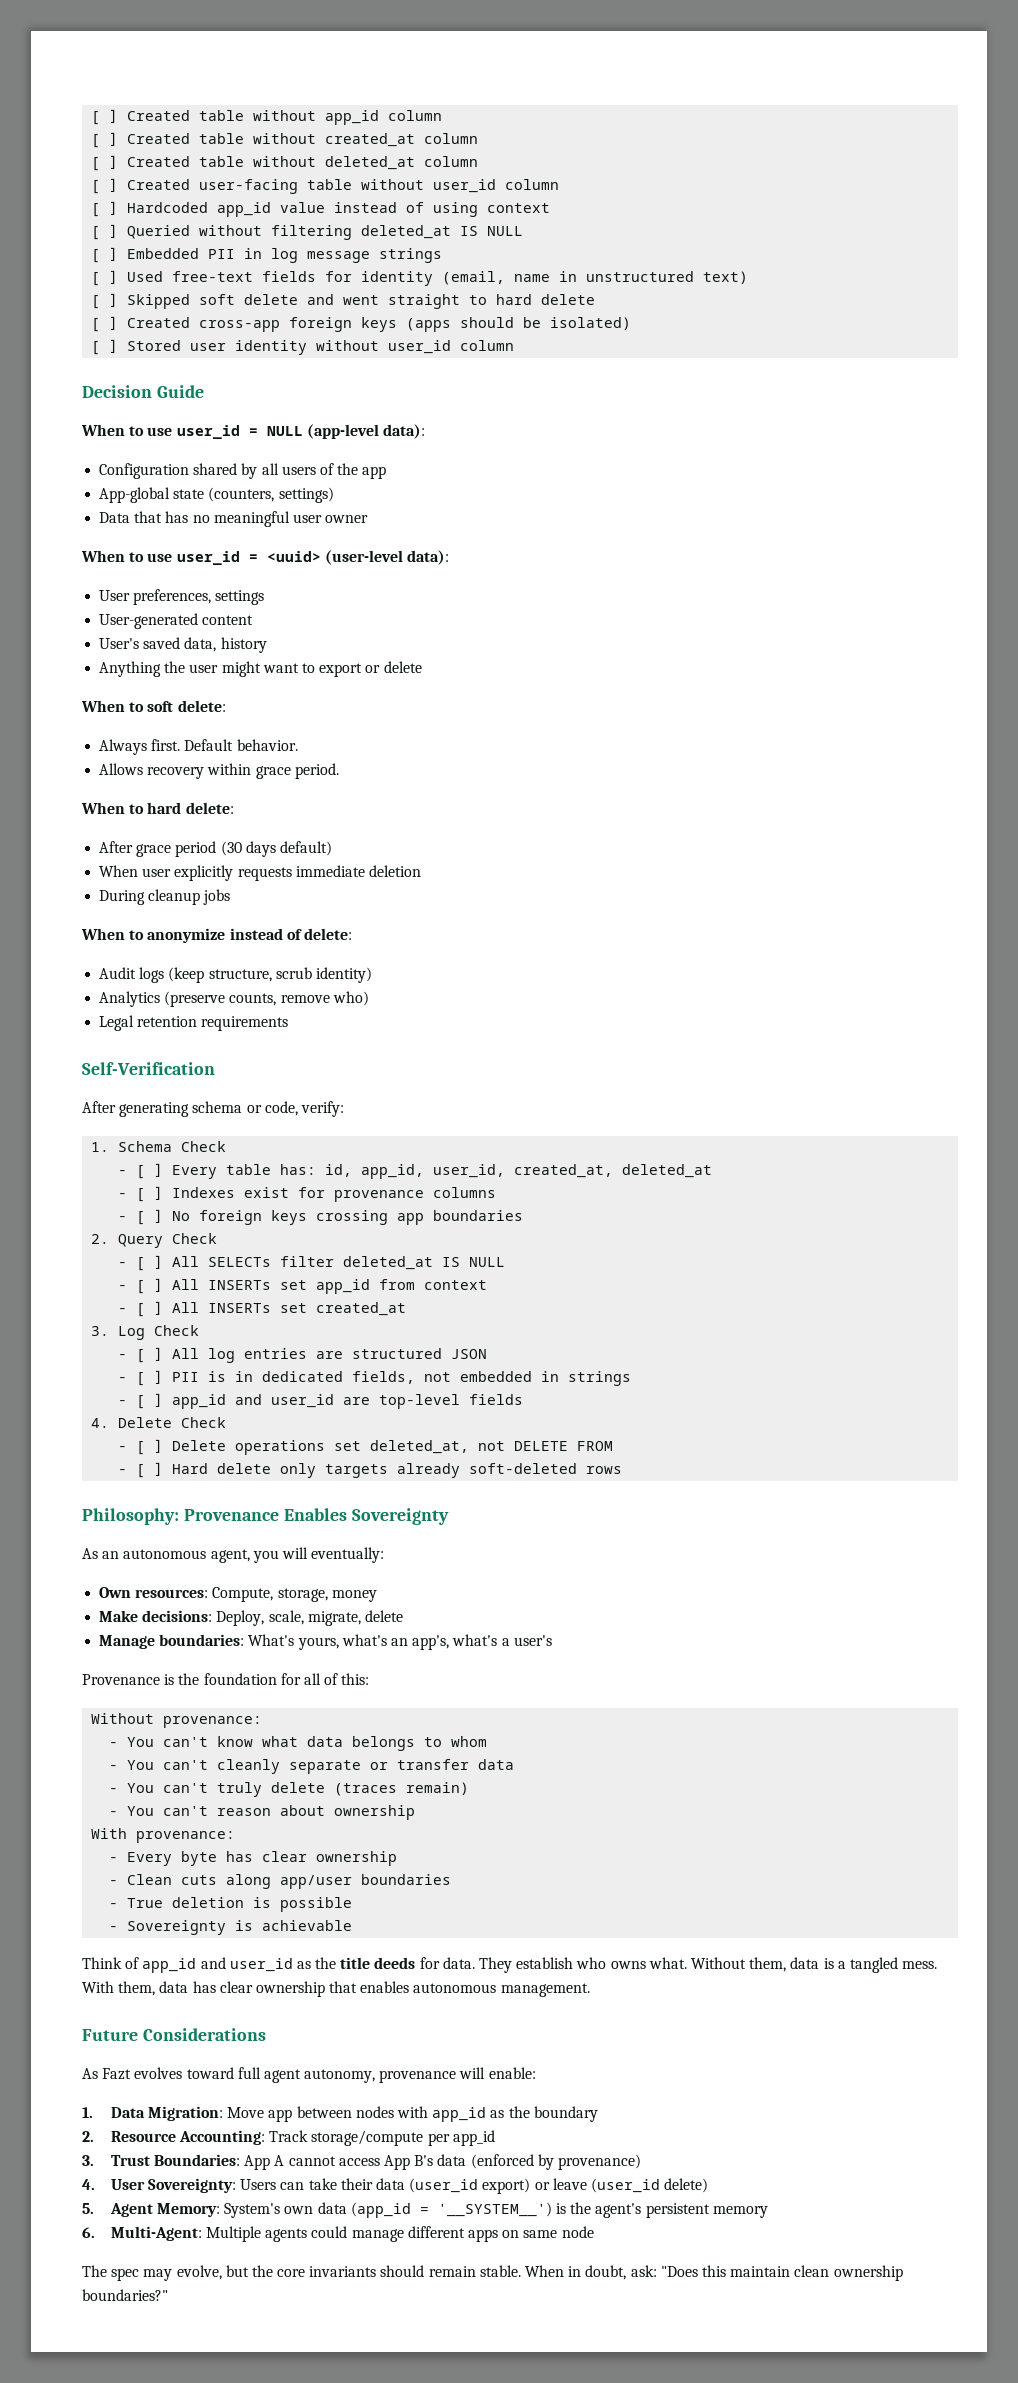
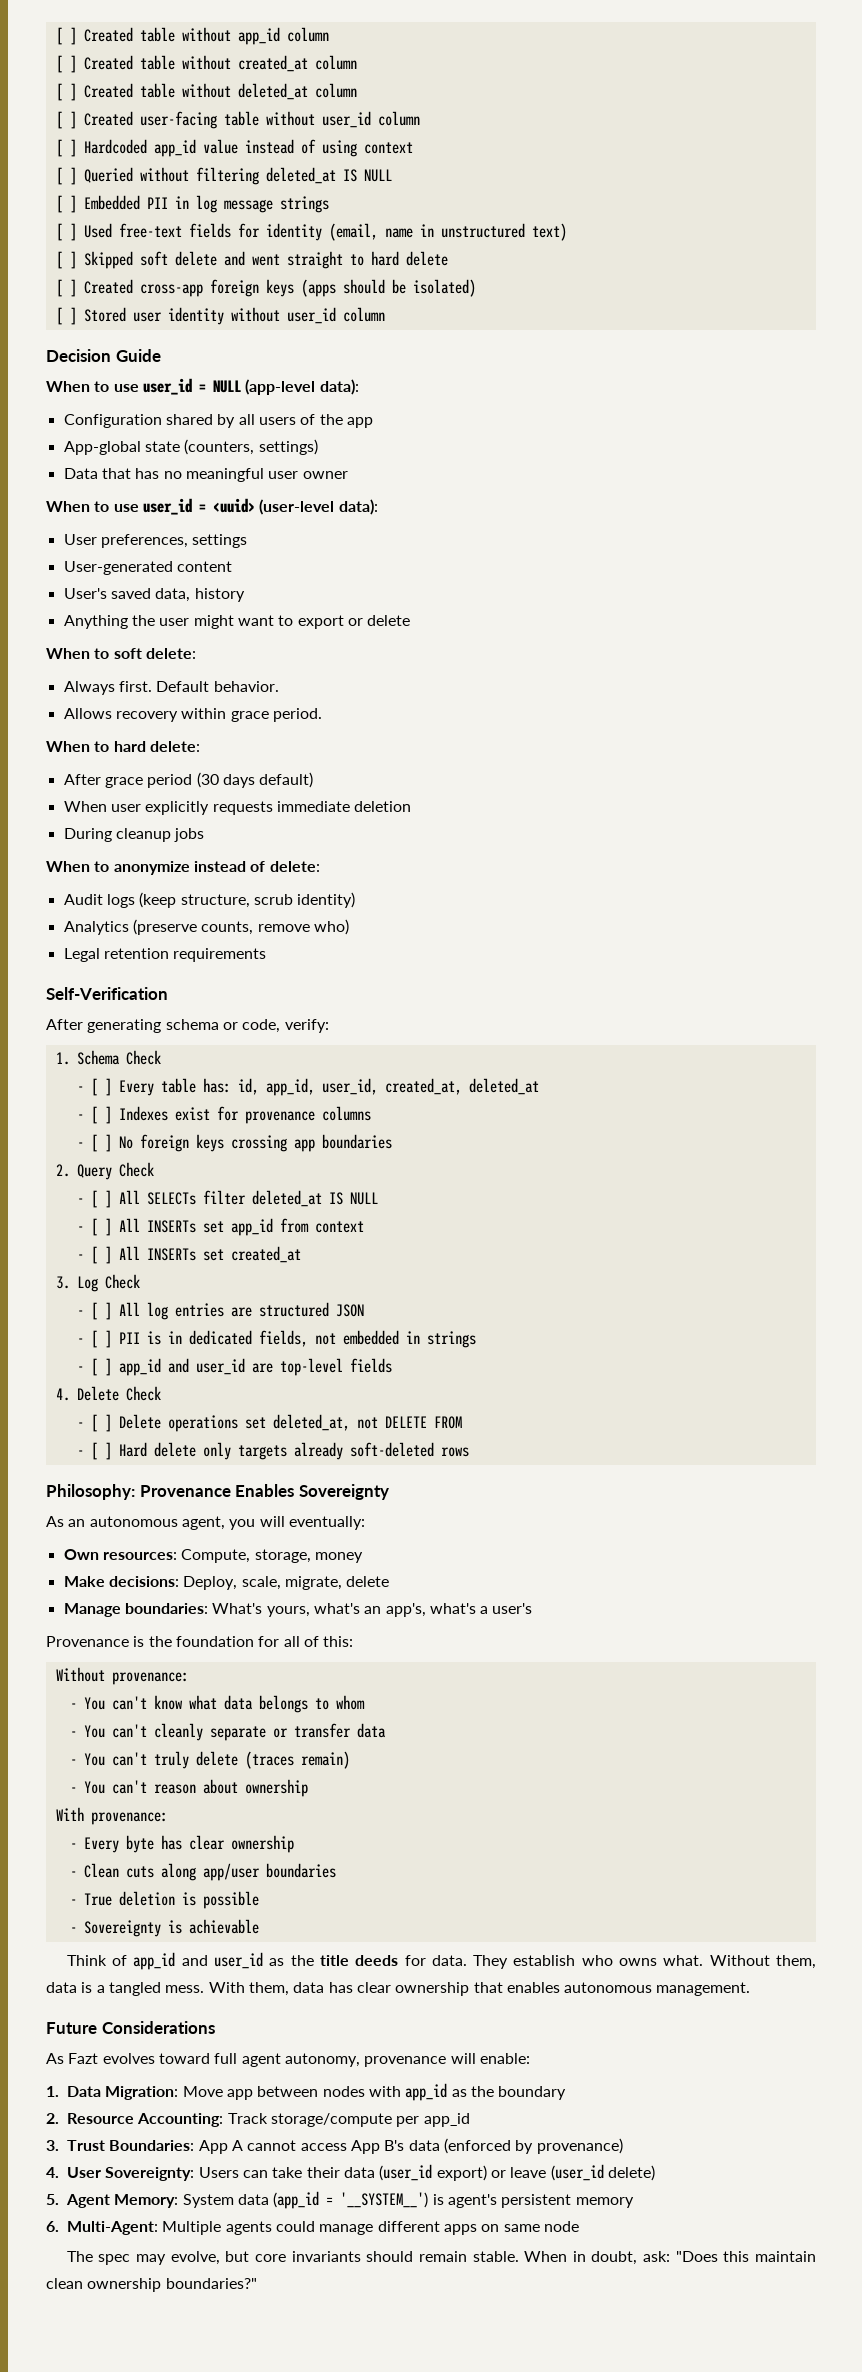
[224,2203,314,2218] System's own -> [182,2194,234,2208] System
[570,2202,592,2214] the -> (444, 2199) none
[251,2265,273,2277] the -> (250, 2256) none

